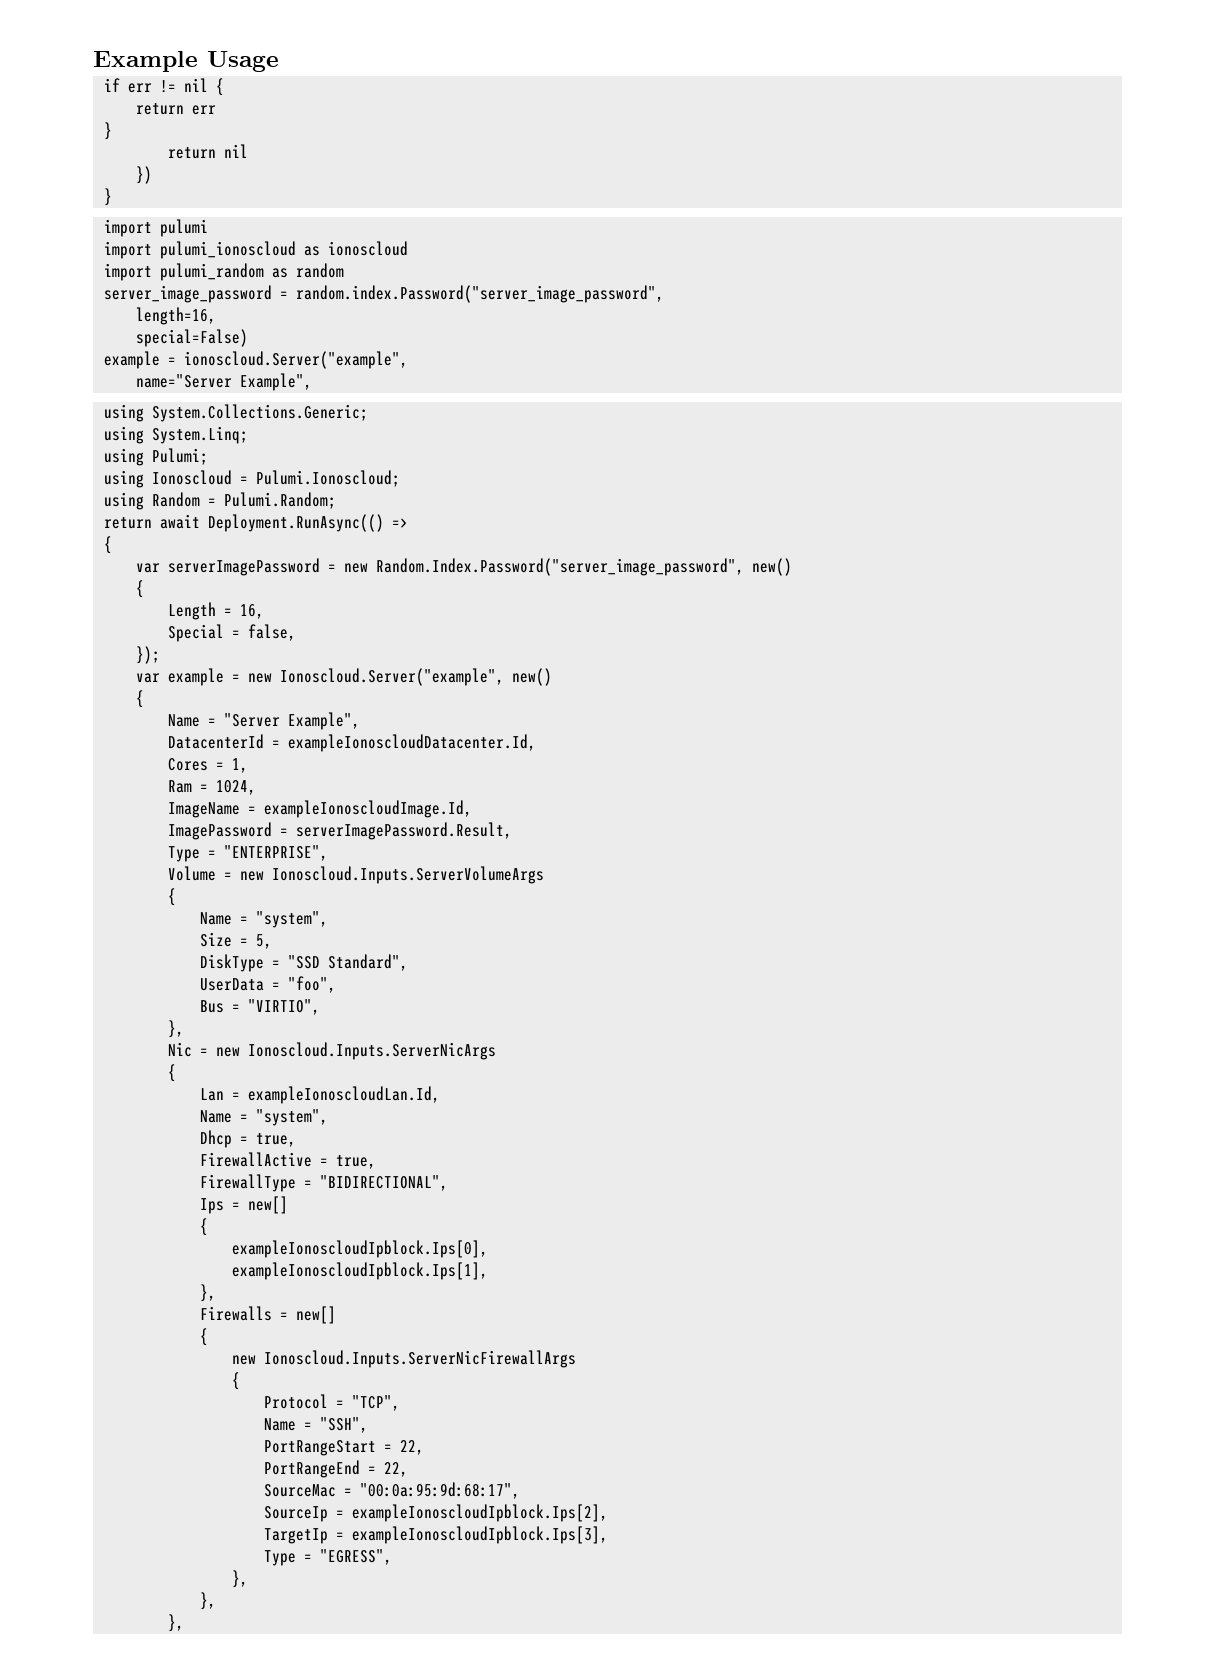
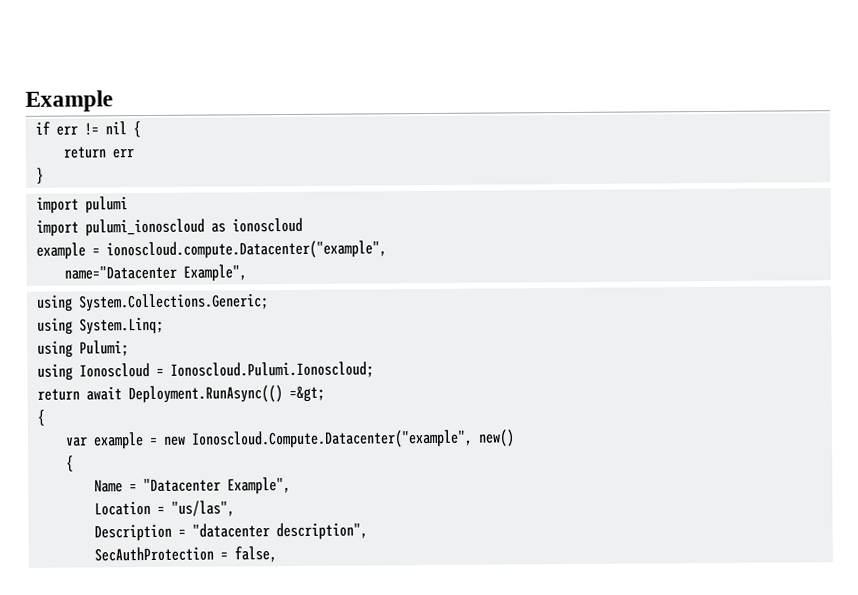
[207,51,279,72] Usage -> (113, 101) none
[168,144,249,159] [136,166,153,184] [104,188,113,206] // return nil // }) // } -> (45, 175) none
[104,263,345,281] [104,285,665,303] [136,307,217,325] [136,329,249,347] [104,351,409,369] [136,374,233,388] // import pulumi_random as random // server_image_password = random.index.Password("server_image_password", // length=16, // special=False) // example = ionoscloud.Server("example", // name="Server -> [36,240,388,260] [64,264,178,280] // example = ionoscloud.compute.Datacenter("example", // name="Datacenter
[256,470,401,487] [104,492,337,510] Pulumi.Ionoscloud; // using Random = Pulumi.Random; -> [170,361,375,379] Ionoscloud.Pulumi.Ionoscloud;
[392,518,409,528] [104,536,113,554] [136,558,793,576] [136,580,145,598] [168,602,265,620] [168,624,297,642] [136,646,161,664] => // { // var serverImagePassword = new Random.Index.Password("server_image_password", new() // { // Length = 16, // Special = false, // }); -> [289,385,326,402] [37,409,46,426] =&gt; // {
[280,668,505,686] Ionoscloud.Server("example", -> [191,429,474,449] Ionoscloud.Compute.Datacenter("example",
[224,712,361,730] [168,734,537,752] [168,758,249,773] [168,780,257,795] [168,800,473,818] [168,822,513,840] [168,845,329,862] [168,866,545,884] [168,888,177,906] [200,911,329,928] [200,932,273,949] [200,954,409,972] [200,976,337,993] [200,999,321,1015] [168,1020,185,1038] [168,1042,497,1060] [168,1064,177,1082] [200,1086,441,1104] [200,1109,329,1126] [200,1130,297,1148] [200,1152,377,1169] [200,1174,449,1192] [200,1196,289,1214] [200,1218,209,1236] [232,1240,489,1258] [232,1262,489,1280] [200,1284,217,1302] [200,1306,337,1324] [200,1328,209,1346] [232,1350,577,1368] [232,1372,241,1390] [264,1394,401,1411] [264,1417,369,1433] [264,1440,425,1456] [264,1460,409,1478] [264,1482,521,1499] [264,1504,609,1522] [264,1526,609,1544] [264,1549,393,1566] [232,1570,249,1588] [200,1592,217,1610] [168,1614,185,1632] "Server Example", // DatacenterId = exampleIonoscloudDatacenter.Id, // Cores = 1, // Ram = 1024, // ImageName = exampleIonoscloudImage.Id, // ImagePassword = serverImagePassword.Result, // Type = "ENTERPRISE", // Volume = new Ionoscloud.Inputs.ServerVolumeArgs // { // Name = "system", // Size = 5, // DiskType = "SSD Standard", // UserData = "foo", // Bus = "VIRTIO", // }, // Nic = new Ionoscloud.Inputs.ServerNicArgs // { // Lan = exampleIonoscloudLan.Id, // Name = "system", // Dhcp = true, // FirewallActive = true, // FirewallType = "BIDIRECTIONAL", // Ips = new[] // { // exampleIonoscloudIpblock.Ips[0], // exampleIonoscloudIpblock.Ips[1], // }, // Firewalls = new[] // { // new Ionoscloud.Inputs.ServerNicFirewallArgs // { // Protocol = "TCP", // Name = "SSH", // PortRangeStart = 22, // PortRangeEnd = 22, // SourceMac = "00:0a:95:9d:68:17", // SourceIp = exampleIonoscloudIpblock.Ips[2], // TargetIp = exampleIonoscloudIpblock.Ips[3], // Type = "EGRESS", // }, // }, // }, -> [143,476,292,495] [94,500,236,517] [94,522,369,542] [94,546,278,563] "Datacenter Example", // Location = "us/las", // Description = "datacenter description", // SecAuthProtection = false,

